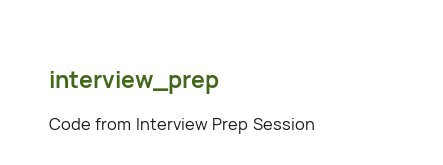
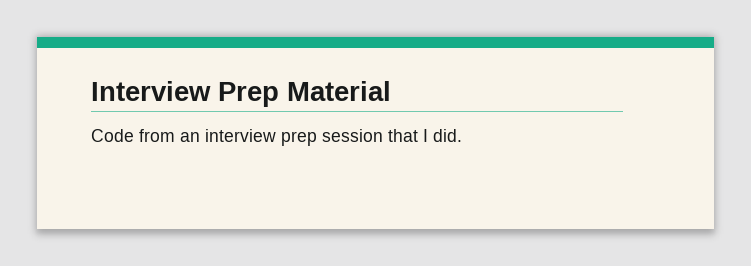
[49,71,219,94] interview_prep -> [91,81,391,107] Interview Prep Material
[135,118,315,134] Interview Prep Session -> [180,129,462,146] an interview prep session that I did.

